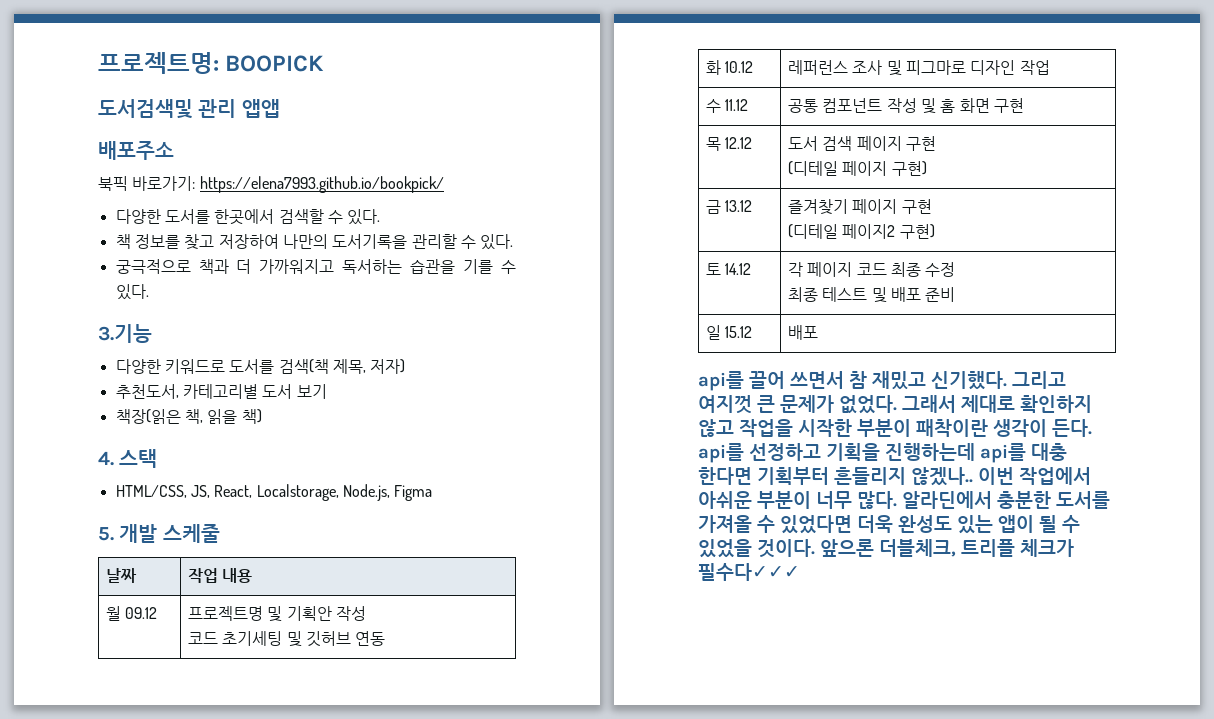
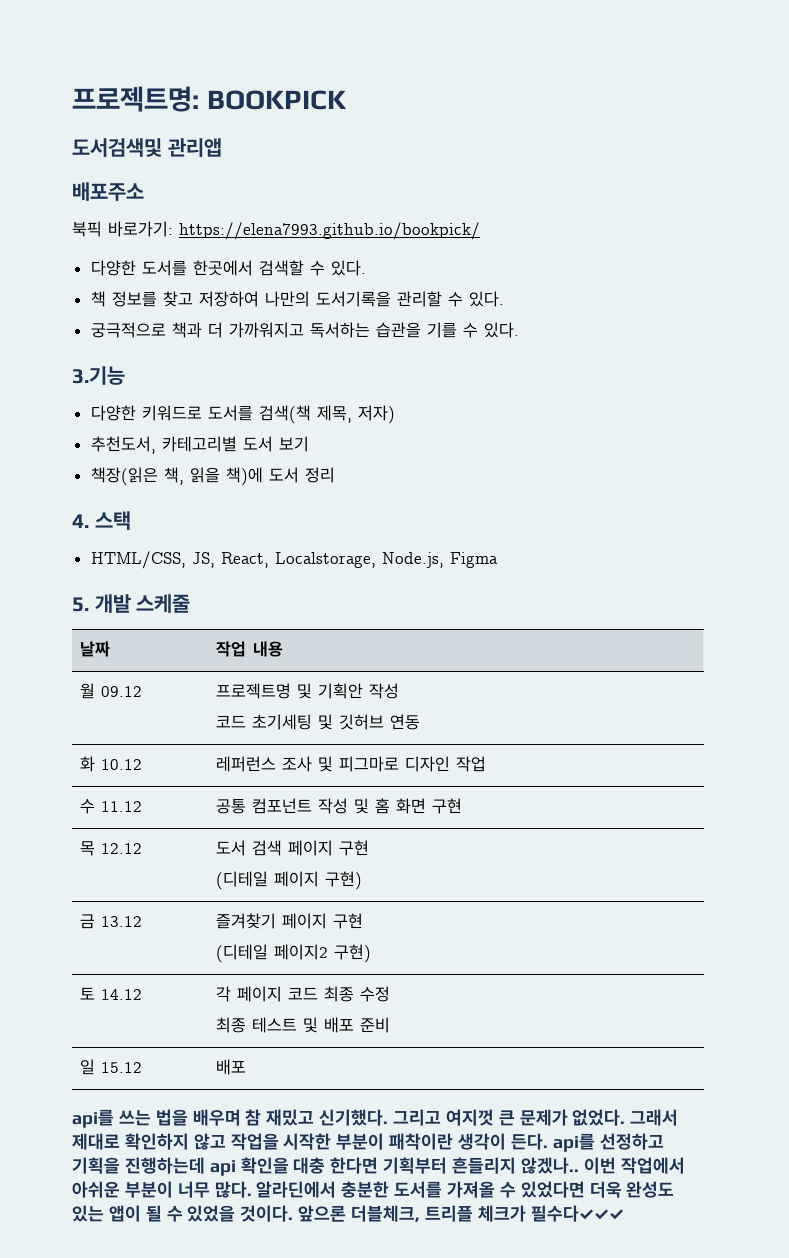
[225,55,325,72] BOOPICK -> [206,90,347,110] BOOKPICK
[198,99,280,118] 관리 앱앱 -> [167,138,222,157] 관리앱
[241,409,262,424] 책) -> [225,467,335,486] 책)에 도서 정리
[749,371,844,389] 끌어 쓰면서 -> [118,1109,241,1126] 쓰는 법을 배우며
[980,443,1026,463] api를 -> [209,1157,289,1176] api 확인을

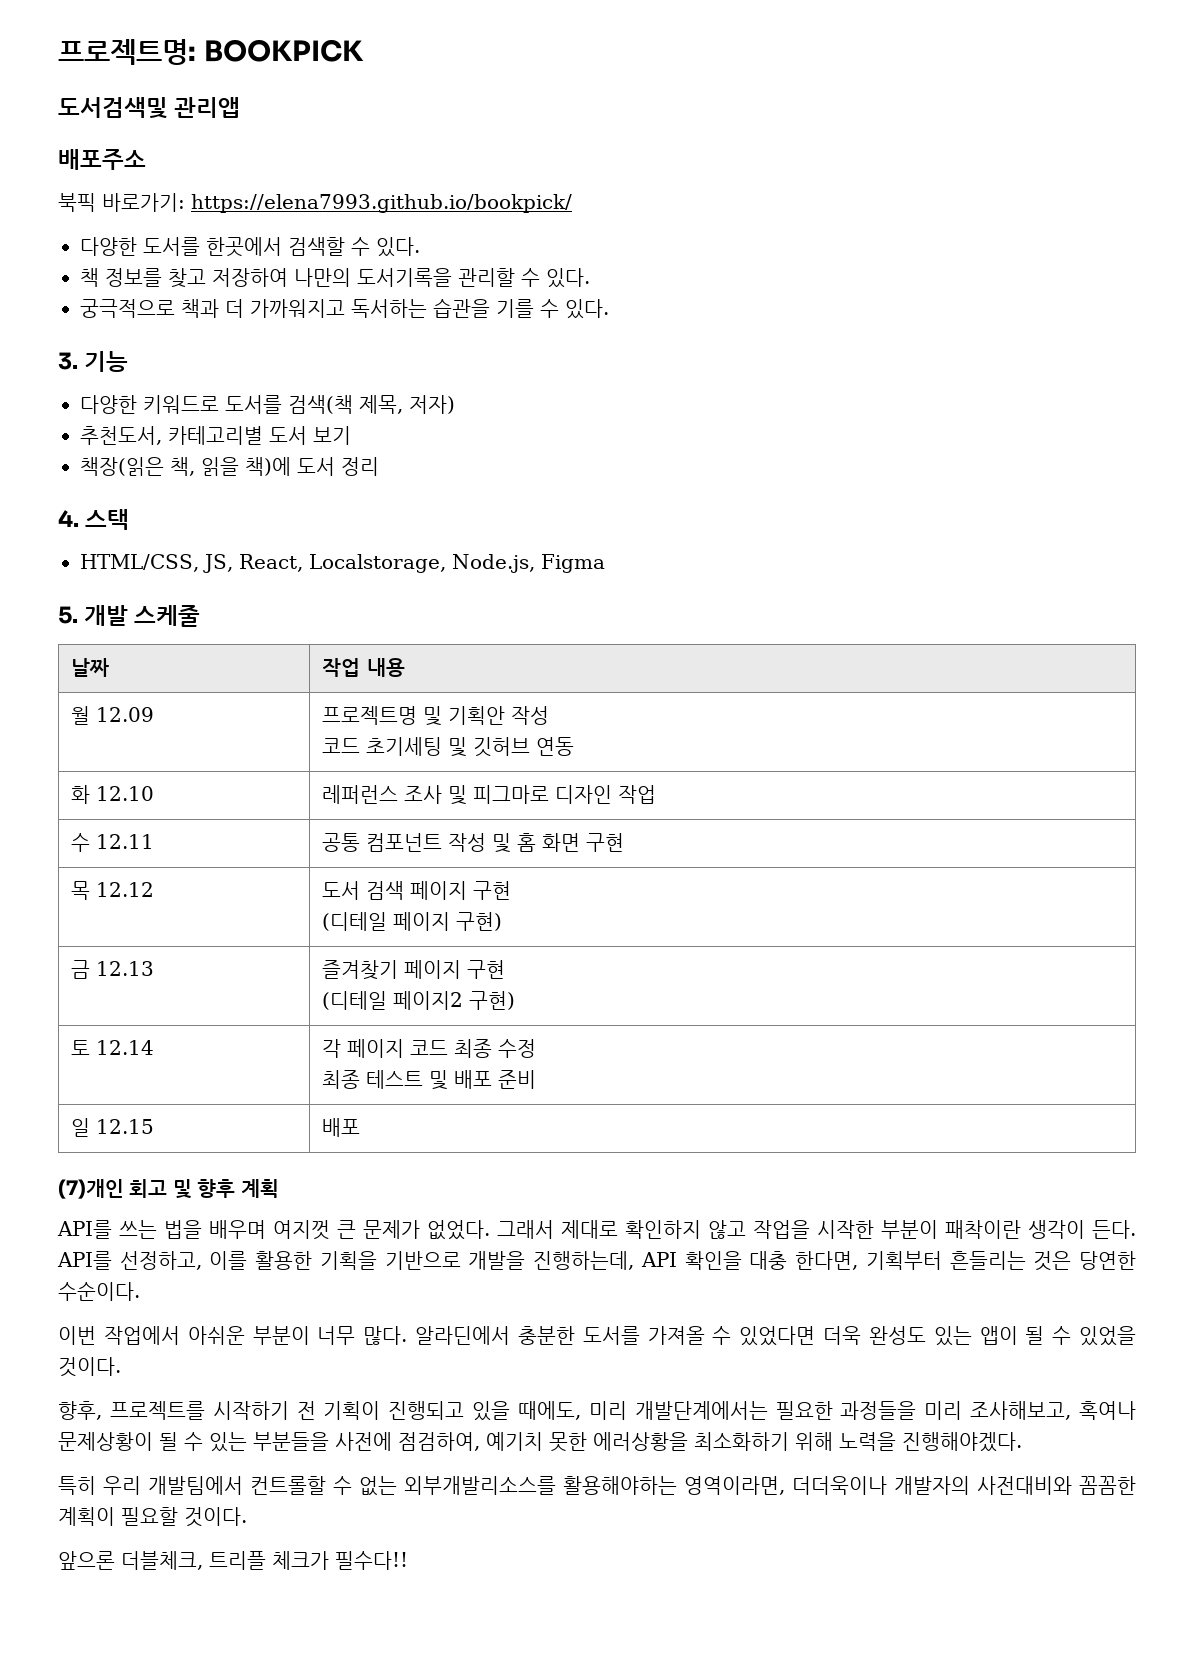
[72,366,125,385] 3.기능 -> [58,351,129,372] 3. 기능
[100,686,142,697] 09.12 -> [96,707,155,722] 12.09
[100,759,142,770] 10.12 -> [96,786,155,801] 12.10
[100,801,142,812] 11.12 -> [96,834,155,849] 12.11
[100,916,142,927] 13.12 -> [96,961,155,976] 12.13
[100,989,142,1000] 14.12 -> [96,1040,155,1055] 12.14
[100,1062,142,1073] 15.12 -> [96,1119,155,1134] 12.15
[72,1109,442,1128] api를 쓰는 법을 배우며 참 재밌고 신기했다. 그리고 -> [58,1179,279,1199] [57,1220,266,1239] (7)개인 회고 및 향후 계획 // API를 쓰는 법을 배우며
[552,1133,664,1152] [72,1157,579,1176] api를 선정하고 기획을 진행하는데 api 확인을 대충 한다면 기획부터 흔들리지 않겠나.. -> [57,1251,1137,1271] [58,1281,140,1301] API를 선정하고, 이를 활용한 기획을 기반으로 개발을 진행하는데, API 확인을 대충 한다면, 기획부터 흔들리는 것은 당연한 수순이다. //
(294, 1213) none -> [58,1401,1136,1421] [58,1432,1022,1452] [58,1476,1136,1496] [58,1507,247,1527] // 향후, 프로젝트를 시작하기 전 기획이 진행되고 있을 때에도, 미리 개발단계에서는 필요한 과정들을 미리 조사해보고, 혹여나 문제상황이 될 수 있는 부분들을 사전에 점검하여, 예기치 못한 에러상황을 최소화하기 위해 노력을 진행해야겠다. // 특히 우리 개발팀에서 컨트롤할 수 없는 외부개발리소스를 활용해야하는 영역이라면, 더더욱이나 개발자의 사전대비와 꼼꼼한 계획이 필요할 것이다. //
[530,1205,624,1222] 필수다✓✓✓ -> [335,1551,408,1570] 필수다!!

